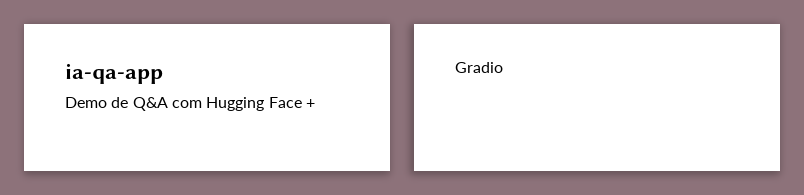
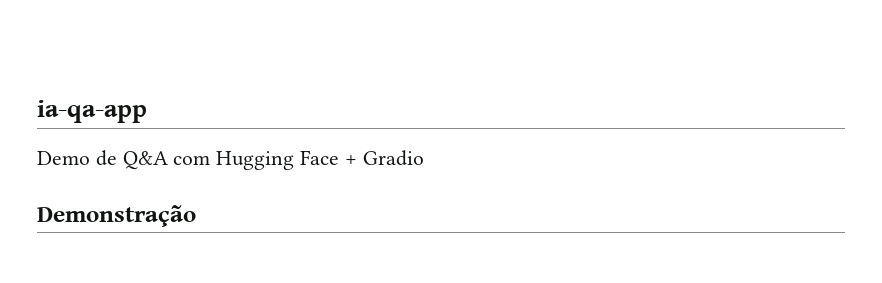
(503, 67) none -> [37,205,196,227] // Demonstração

